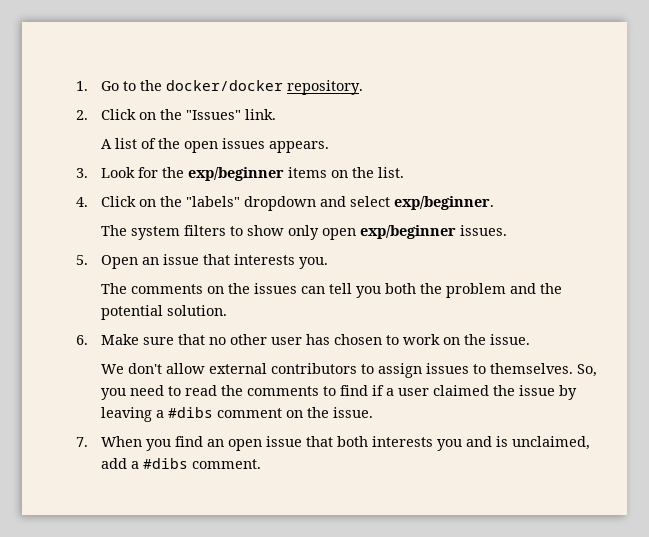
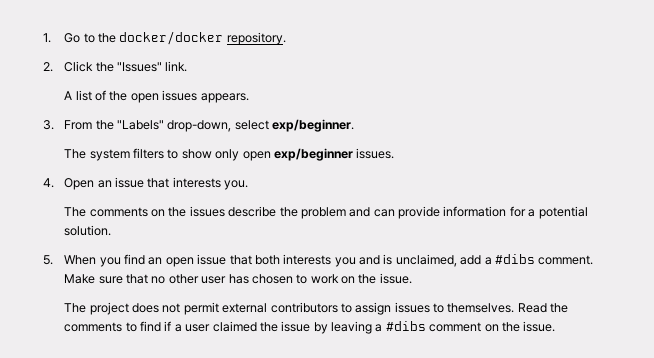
[138,112,156,120] on -> (94, 66) none
[100,167,404,181] [76,196,346,211] Look for the exp/beginner items on the list. // 4. Click on the "labels" dropdown and -> [64,120,232,132] From the "Labels" drop-down,
[76,255,88,265] 5. -> [43,178,54,188] 4.
[300,283,562,298] [100,305,227,320] [76,334,530,345] [100,363,597,378] [100,385,577,400] [100,407,373,422] [76,437,88,447] can tell you both the problem and the potential solution. // 6. Make sure that no other user has chosen to work on the issue. // We don't allow external contributors to assign issues to themselves. So, you need to read the comments to find if a user claimed the issue by leaving a #dibs comment on the issue. // 7. -> [228,206,588,219] [64,225,112,236] [43,255,53,265] describe the problem and can provide information for a potential solution. // 5.
(261, 464) none -> [64,273,412,284] [64,302,569,315] [64,321,556,334] Make sure that no other user has chosen to work on the issue. // The project does not permit external contributors to assign issues to themselves. Read the comments to find if a user claimed the issue by leaving a #dibs comment on the issue.

